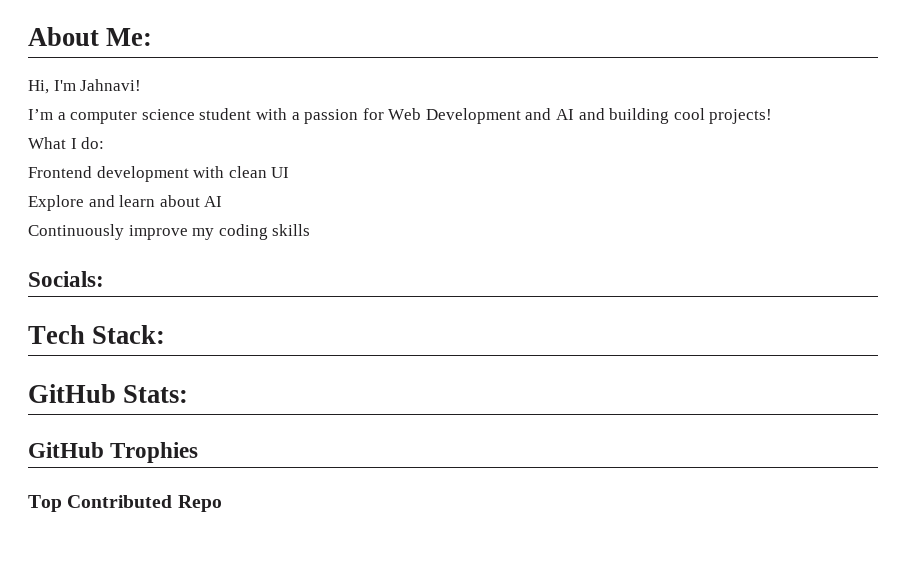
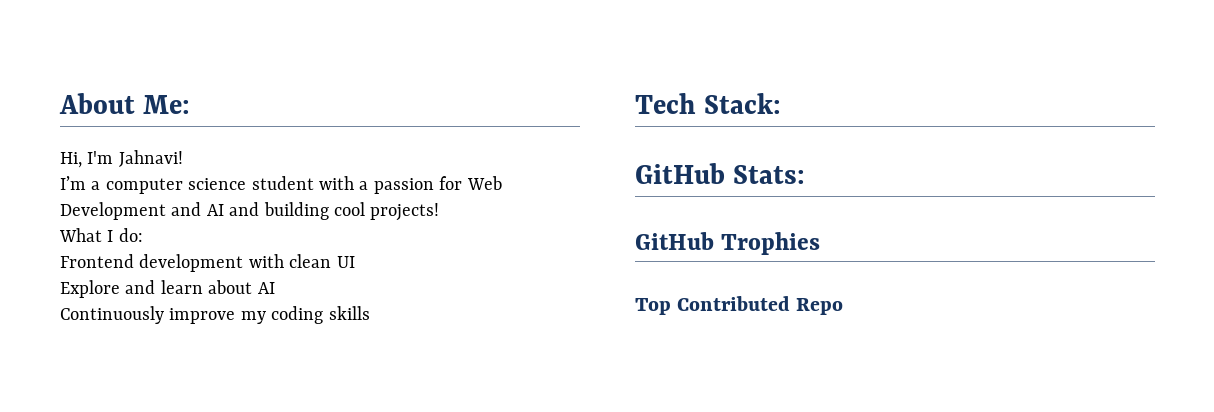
[28,271,104,287] // Socials: -> (370, 313) none

